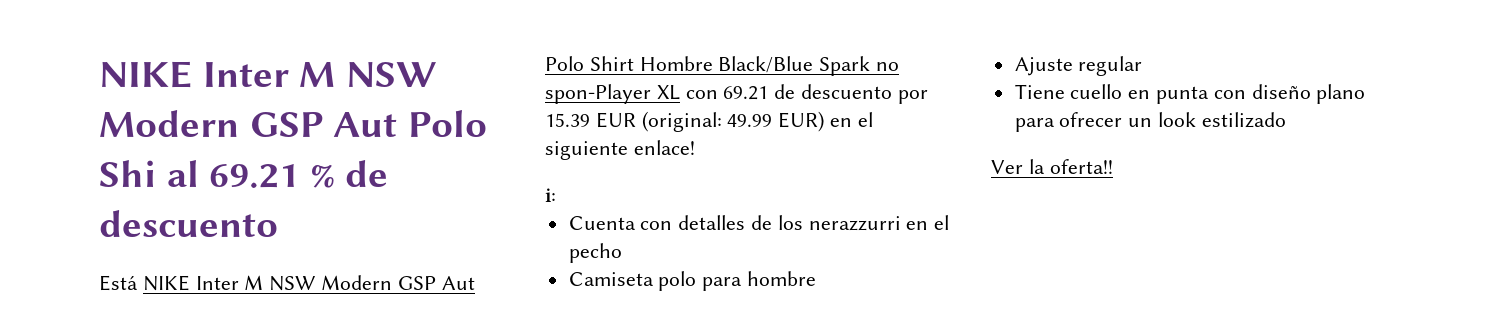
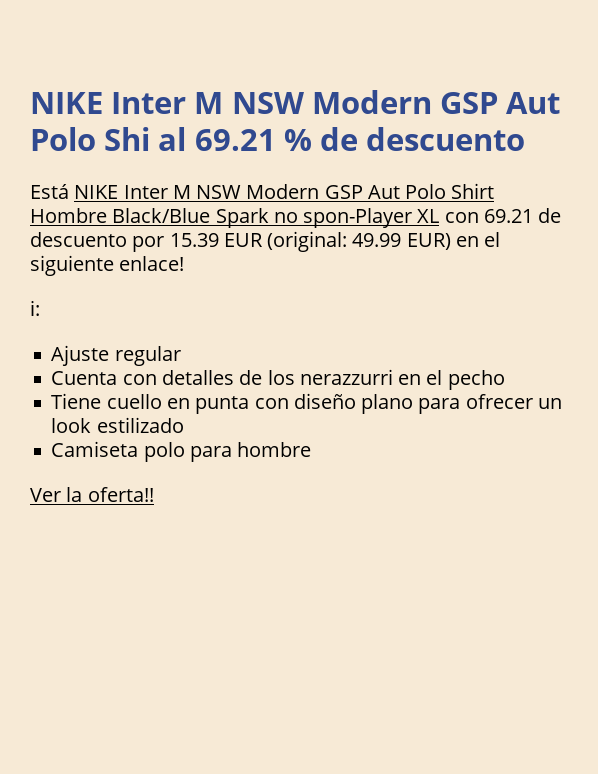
(556, 195) none -> [51,345,181,366] // Ajuste regular
[568,271,817,291] [1014,56,1143,76] // Camiseta polo para hombre // Ajuste regular -> (505, 380) none
(1286, 120) none -> [51,441,312,462] // Camiseta polo para hombre

